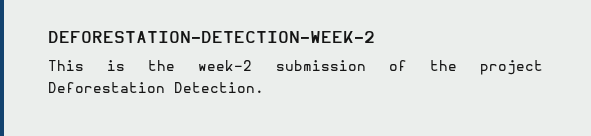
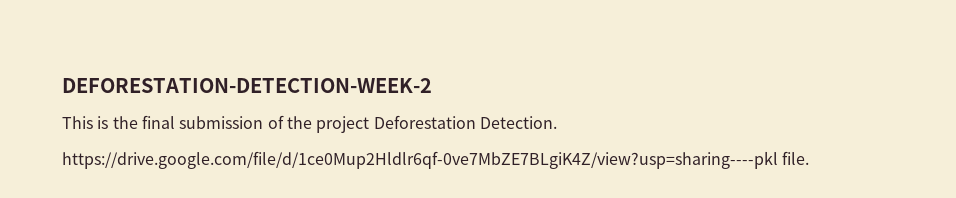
[198,60,253,71] week-2 -> [141,115,175,129] final
(264, 87) none -> [62,151,810,169] // https://drive.google.com/file/d/1ce0Mup2Hldlr6qf-0ve7MbZE7BLgiK4Z/view?usp=sharing----pkl file.

